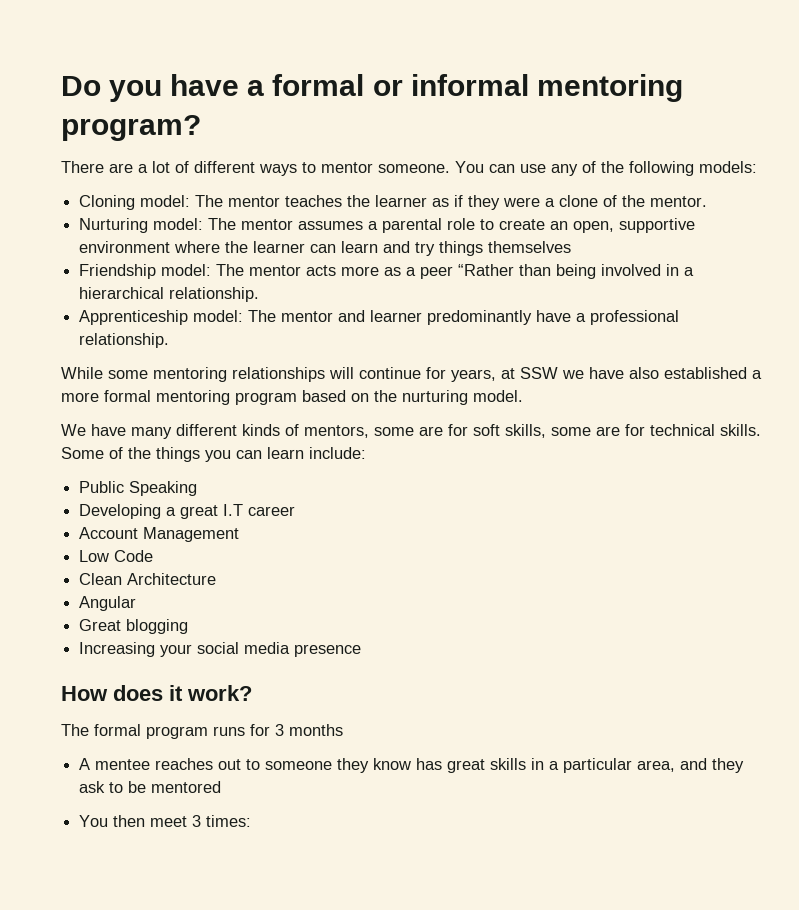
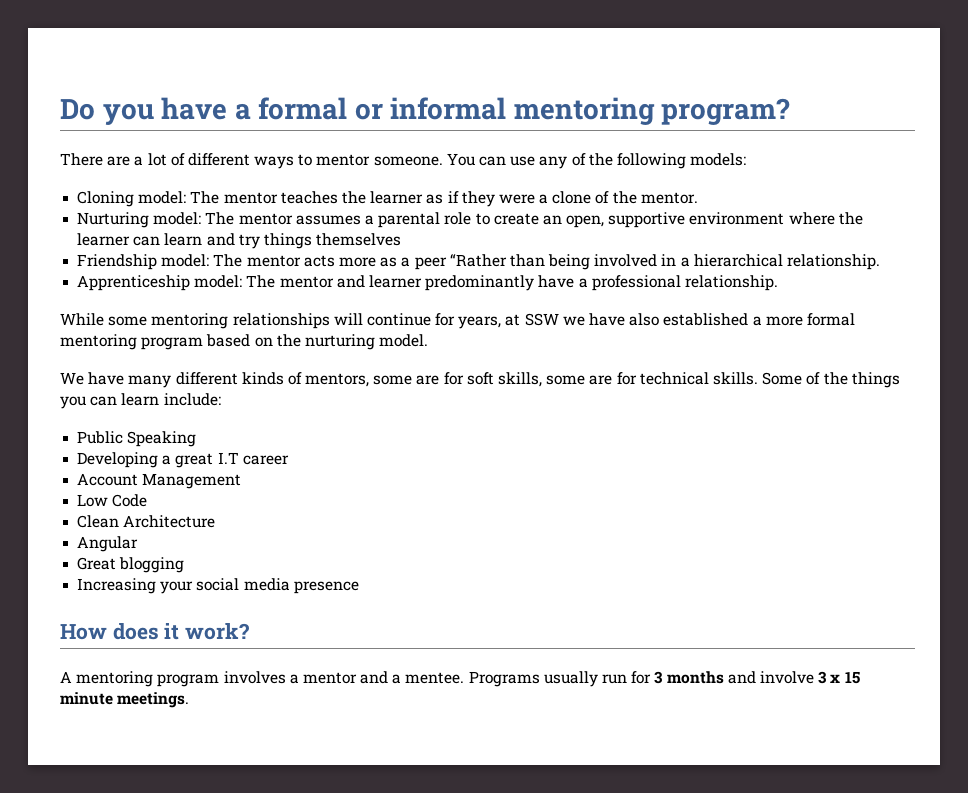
[61,724,343,739] [79,758,745,773] [79,781,222,793] [79,815,252,827] The formal program runs for 3 months // A mentee reaches out to someone they know has great skills in a particular area, and they ask to be mentored // You then meet 3 times: -> [60,671,860,687] [60,692,190,708] A mentoring program involves a mentor and a mentee. Programs usually run for 3 months and involve 3 x 15 minute meetings.

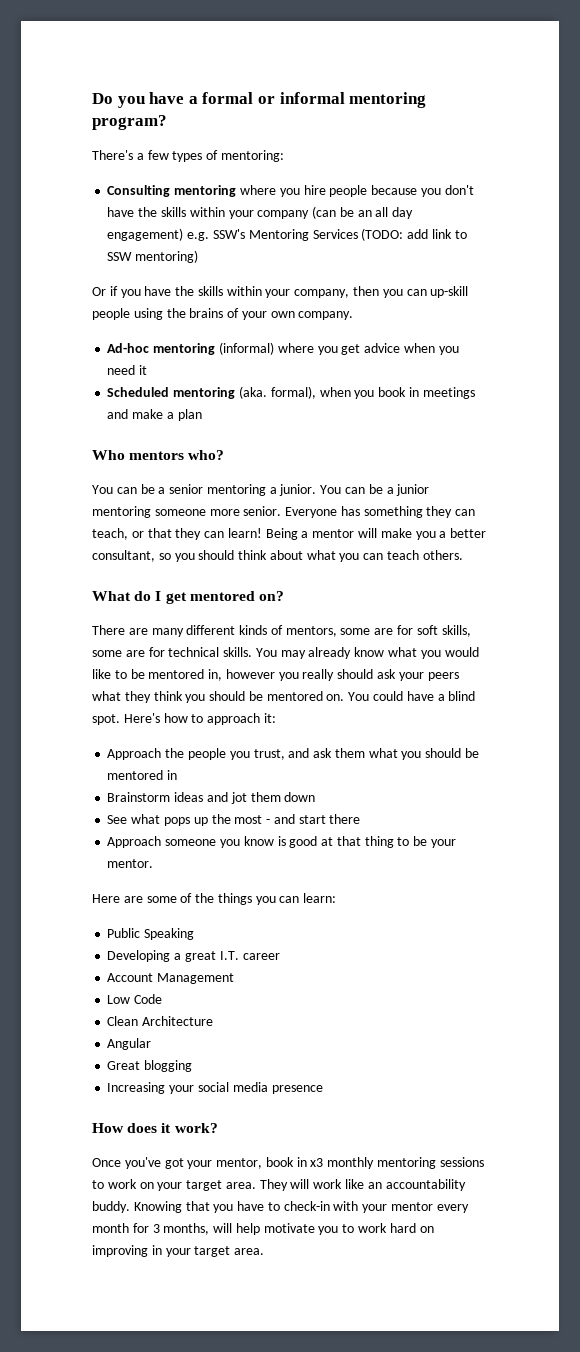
[60,153,747,169] [77,191,698,207] [77,212,863,228] [77,233,402,249] [77,254,881,270] [77,275,778,291] [60,313,855,329] [60,334,429,350] [60,372,125,385] There are a lot of different ways to mentor someone. You can use any of the following models: // Cloning model: The mentor teaches the learner as if they were a clone of the mentor. // Nurturing model: The mentor assumes a parental role to create an open, supportive environment where the learner can learn and try things themselves // Friendship model: The mentor acts more as a peer “Rather than being involved in a hierarchical relationship. // Apprenticeship model: The mentor and learner predominantly have a professional relationship. // While some mentoring relationships will continue for years, at SSW we have also established a more formal mentoring program based on the nurturing model. // We have -> [92,150,284,162] [107,185,474,197] [107,206,414,219] [107,228,467,241] [107,250,199,263] [92,286,469,298] [92,308,354,320] [107,342,459,355] [107,365,148,375] [107,386,475,399] [107,409,202,421] [92,450,225,460] [92,484,430,496] [92,506,476,518] [92,528,487,540] [92,550,463,562] [92,591,284,604] [92,625,148,635] There's a few types of mentoring: // Consulting mentoring where you hire people because you don't have the skills within your company (can be an all day engagement) e.g. SSW's Mentoring Services (TODO: add link to SSW mentoring) // Or if you have the skills within your company, then you can up-skill people using the brains of your own company. // Ad-hoc mentoring (informal) where you get advice when you need it // Scheduled mentoring (aka. formal), when you book in meetings and make a plan // Who mentors who? // You can be a senior mentoring a junior. You can be a junior mentoring someone more senior. Everyone has something they can teach, or that they can learn! Being a mentor will make you a better consultant, so you should think about what you can teach others. // What do I get mentored on? // There are
[762,372,803,385] Some -> [255,647,479,659] [92,669,459,681] [92,691,476,703] [92,713,276,725] [107,748,479,760] [107,770,178,780] [107,792,316,804] [107,814,361,826] [107,836,456,848] [107,859,154,868] [92,894,177,903] You may already know what you would like to be mentored in, however you really should ask your peers what they think you should be mentored on. You could have a blind spot. Here's how to approach it: // Approach the people you trust, and ask them what you should be mentored in // Brainstorm ideas and jot them down // See what pops up the most - and start there // Approach someone you know is good at that thing to be your mentor. // Here are some
[121,393,221,406] learn include: -> [303,893,337,903] learn:
[217,452,239,464] I.T -> [219,951,239,960] I.T.
[60,671,860,687] [60,692,190,708] A mentoring program involves a mentor and a mentee. Programs usually run for 3 months and involve 3 x 15 minute meetings. -> [92,1157,484,1169] [92,1179,466,1191] [92,1201,469,1213] [92,1223,434,1235] [92,1245,265,1257] Once you've got your mentor, book in x3 monthly mentoring sessions to work on your target area. They will work like an accountability buddy. Knowing that you have to check-in with your mentor every month for 3 months, will help motivate you to work hard on improving in your target area.

